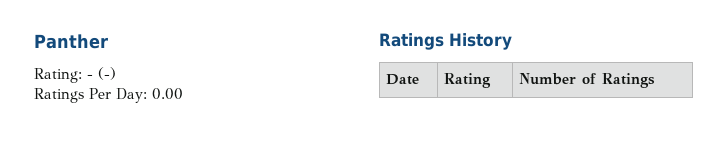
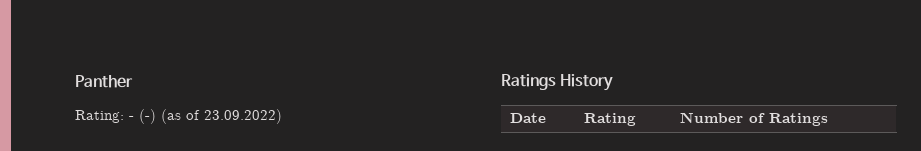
[34,88,183,103] // Ratings Per Day: 0.00 -> [161,109,282,124] (as of 23.09.2022)

